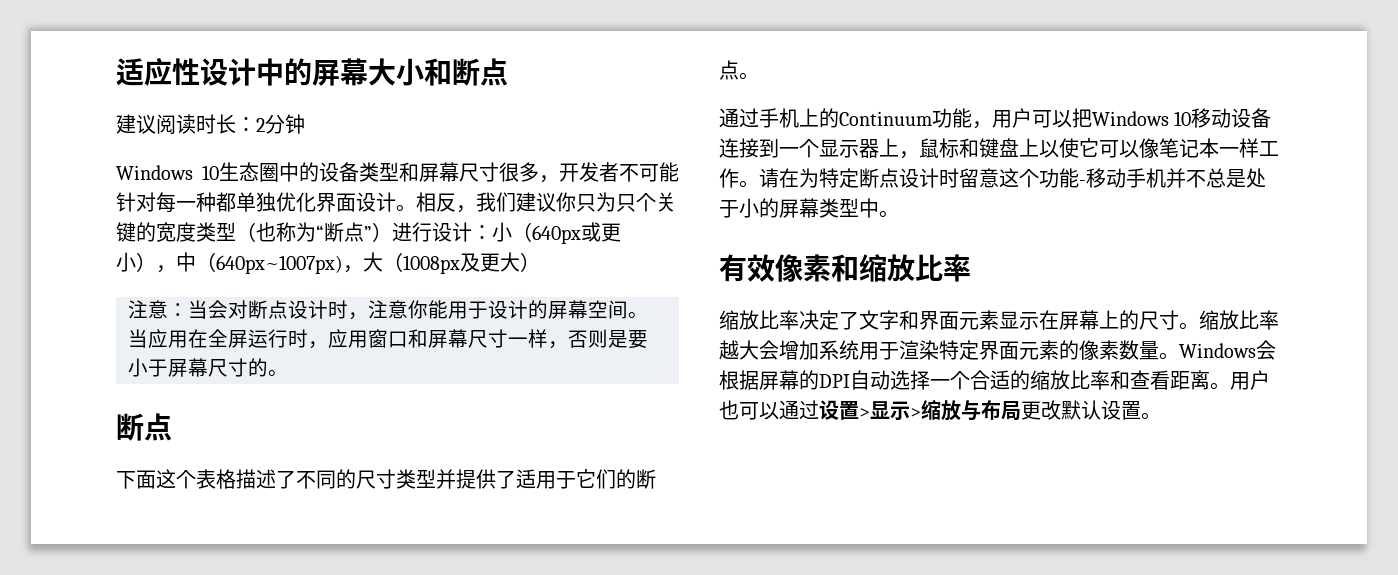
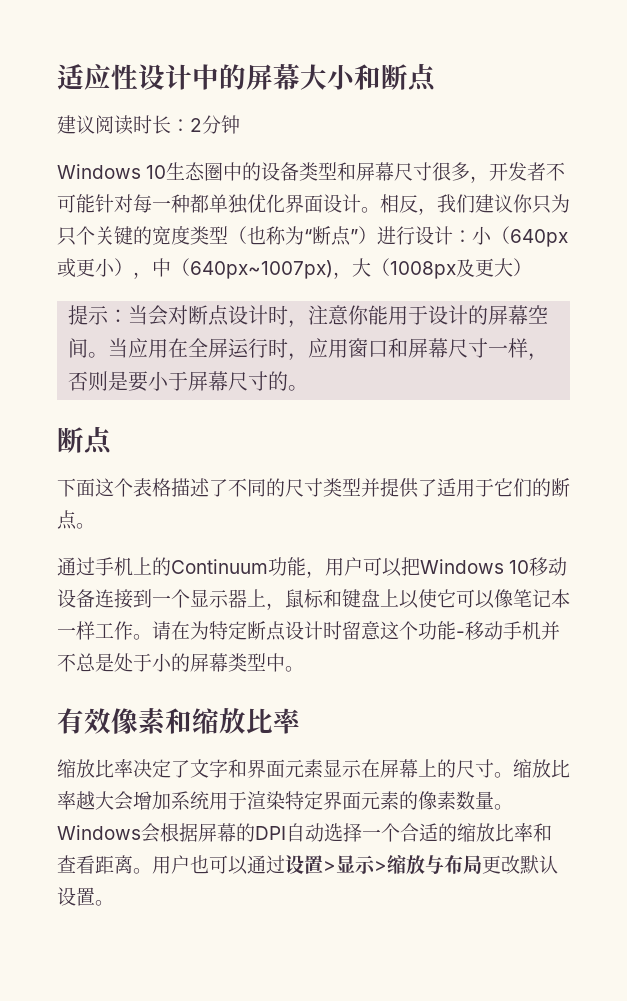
[128,300,168,319] 注意 -> [68,305,110,325] 提示

